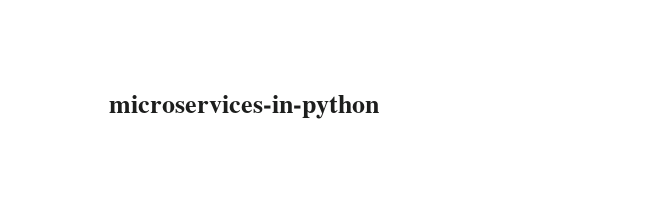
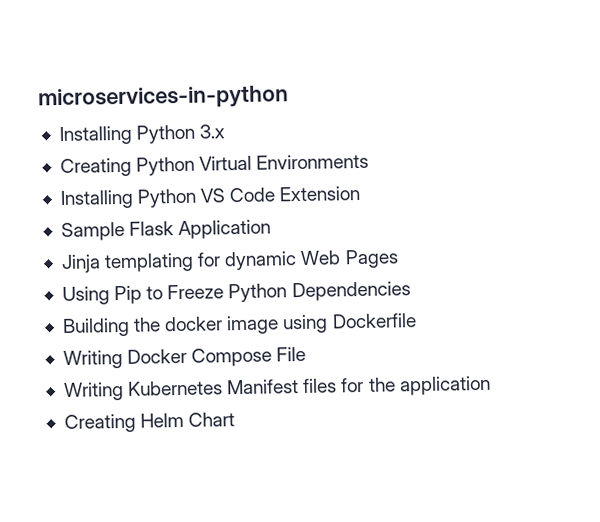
(379, 107) none -> [58,124,226,146] [59,153,370,178] [59,185,361,210] [60,219,272,242] [60,249,399,274] [61,281,411,305] [61,313,417,337] [62,346,307,369] [63,375,491,401] [63,412,236,433] // Installing Python 3.x // Creating Python Virtual Environments // Installing Python VS Code Extension // Sample Flask Application // Jinja templating for dynamic Web Pages // Using Pip to Freeze Python Dependencies // Building the docker image using Dockerfile // Writing Docker Compose File // Writing Kubernetes Manifest files for the application // Creating Helm Chart

